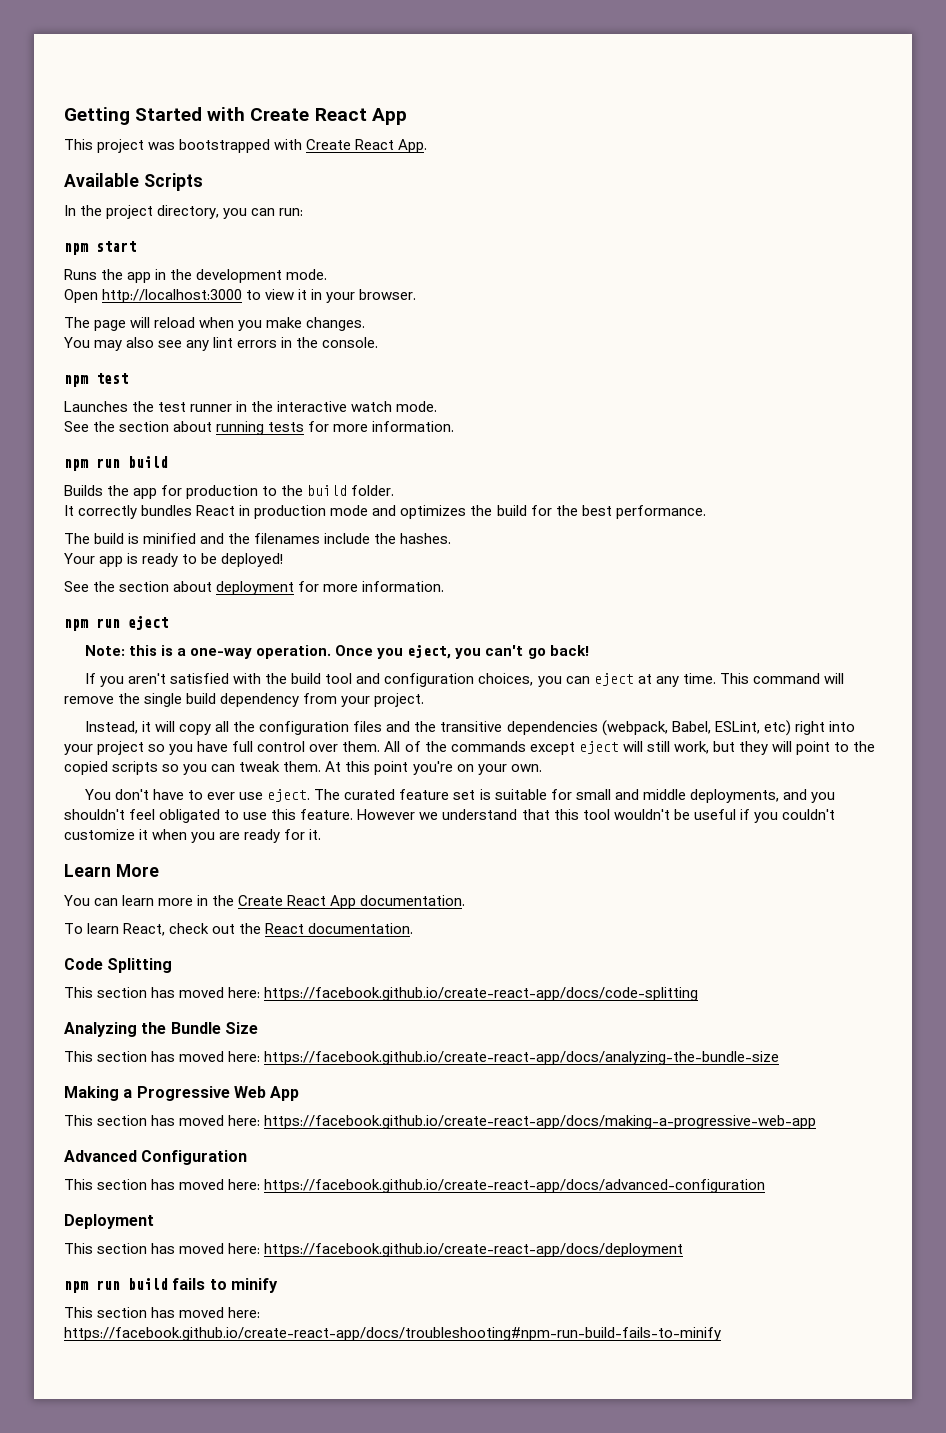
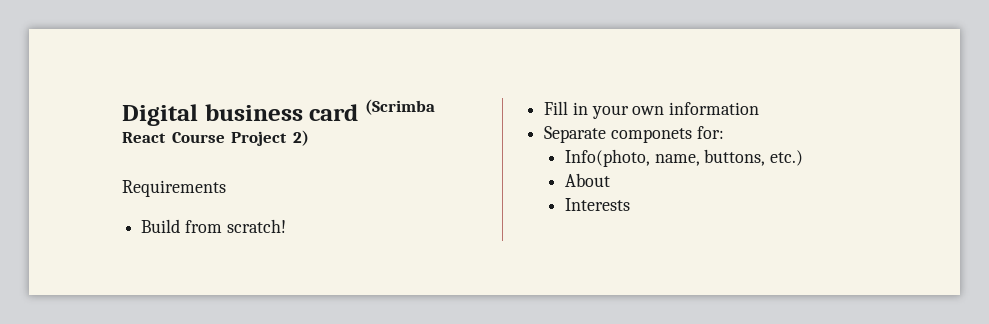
[64,107,407,125] [64,139,428,153] [64,173,203,191] [64,205,304,219] [64,241,136,255] [64,269,328,283] [64,289,417,303] [64,317,366,331] [64,337,379,351] [64,373,128,387] [64,401,438,412] [64,421,455,435] [64,456,168,471] [64,485,395,499] [64,505,706,519] [64,533,452,544] [64,553,284,567] [64,581,445,595] [64,615,168,631] [84,645,589,659] [84,673,844,687] [64,693,425,707] [84,720,855,736] [64,741,876,755] [64,761,542,775] [84,789,835,803] [64,809,835,823] [64,829,322,843] [64,864,159,877] [64,895,466,909] [64,923,414,936] [64,958,173,973] [64,987,699,1001] [64,1022,258,1037] [64,1051,780,1065] [64,1086,300,1101] [64,1115,817,1129] [64,1150,248,1165] [64,1179,766,1193] [64,1214,154,1229] [64,1243,684,1257] [64,1278,278,1293] [64,1307,261,1318] [64,1327,721,1341] Getting Started with Create React App // This project was bootstrapped with Create React App. // Available Scripts // In the project directory, you can run: // npm start // Runs the app in the development mode. // Open http://localhost:3000 to view it in your browser. // The page will reload when you make changes. // You may also see any lint errors in the console. // npm test // Launches the test runner in the interactive watch mode. // See the section about running tests for more information. // npm run build // Builds the app for production to the build folder. // It correctly bundles React in production mode and optimizes the build for the best performance. // The build is minified and the filenames include the hashes. // Your app is ready to be deployed! // See the section about deployment for more information. // npm run eject // Note: this is a one-way operation. Once you eject, you can't go back! // If you aren't satisfied with the build tool and configuration choices, you can eject at any time. This command will remove the single build dependency from your project. // Instead, it will copy all the configuration files and the transitive dependencies (webpack, Babel, ESLint, etc) right into your project so you have full control over them. All of the commands except eject will still work, but they will point to the copied scripts so you can tweak them. At this point you're on your own. // You don't have to ever use eject. The curated feature set is suitable for small and middle deployments, and you shouldn't feel obligated to use this feature. However we understand that this tool wouldn't be useful if you couldn't customize it when you are ready for it. // Learn More // You can learn more in the Create React App documentation. // To learn React, check out the React documentation. // Code Splitting // This section has moved here: https://facebook.github.io/create-react-app/docs/code-splitting // Analyzing the Bundle Size // This section has moved here: https://facebook.github.io/create-react-app/docs/analyzing-the-bundle-size // Making a Progressive Web App // This section has moved here: https://facebook.github.io/create-react-app/docs/making-a-progressive-web-app // Advanced Configuration // This section has moved here: https://facebook.github.io/create-react-app/docs/advanced-configuration // Deployment // This section has moved here: https://facebook.github.io/create-react-app/docs/deployment // npm run build fails to minify // This section has moved here: https://facebook.github.io/create-react-app/docs/troubleshooting#npm-run-build-fails-to-minify -> [122,99,435,126] [122,130,309,146] [122,180,226,197] [141,219,286,233] [544,101,760,119] [544,126,724,143] [564,149,804,167] [564,173,610,187] [564,198,630,211] Digital business card (Scrimba React Course Project 2) // Requirements // Build from scratch! // Fill in your own information // Separate componets for: // Info(photo, name, buttons, etc.) // About // Interests

